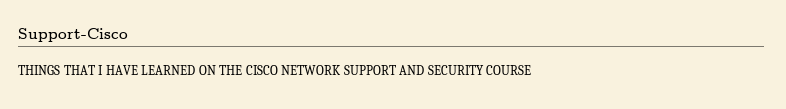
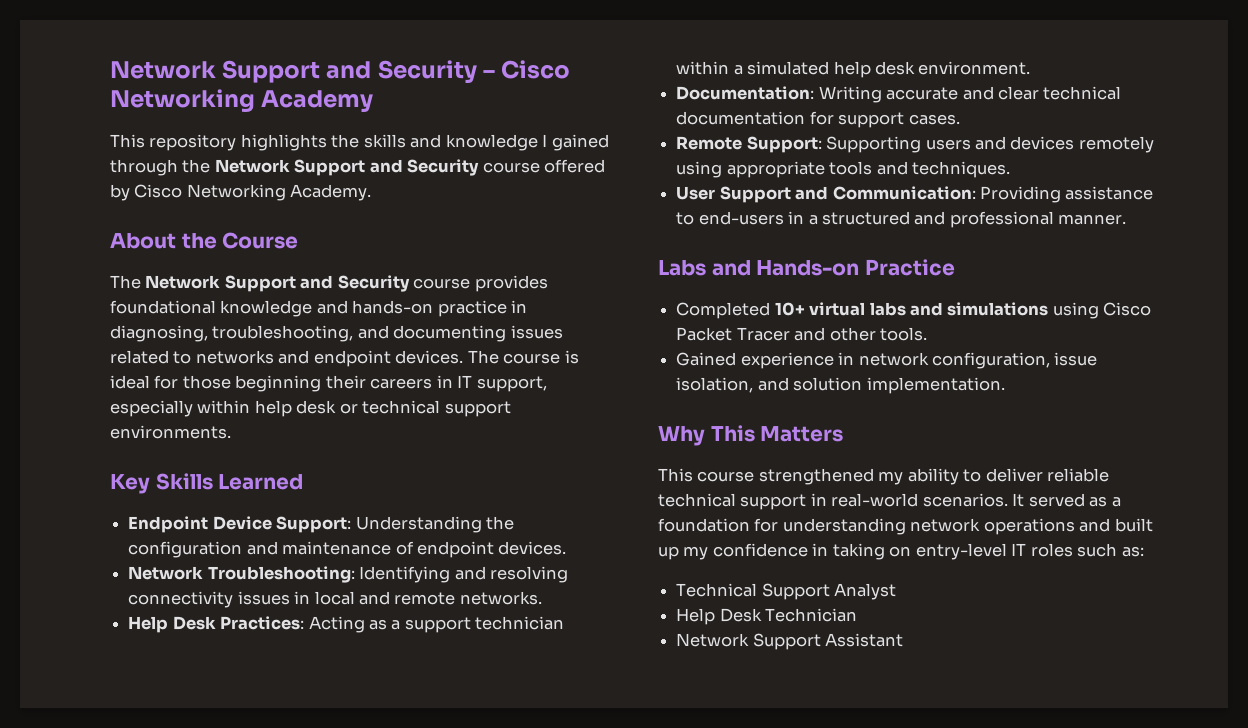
[18,28,128,42] [18,65,532,75] Support-Cisco // THINGS THAT I HAVE LEARNED ON THE CISCO NETWORK SUPPORT AND SECURITY COURSE -> [110,60,571,83] [110,89,374,113] [110,134,609,151] [110,159,606,176] [110,184,372,201] [110,232,299,249] [110,275,548,292] [110,300,528,317] [110,325,563,342] [110,350,579,367] [110,375,547,392] [110,400,511,417] [110,425,231,439] [110,473,304,494] [128,516,514,533] [128,541,567,558] [128,566,568,583] [128,591,542,608] [128,616,565,633] [676,61,1031,78] [676,86,1122,103] [676,111,960,128] [676,136,1154,153] [676,161,1010,178] [676,186,1154,203] [676,211,1127,228] [658,259,955,276] [676,302,1152,319] [676,327,927,341] [676,352,1098,369] [676,377,1005,394] [658,425,844,446] [658,468,1110,485] [658,493,1121,510] [658,518,1153,535] [658,543,1144,560] [676,583,897,600] [676,608,858,625] [676,633,904,650] Network Support and Security – Cisco Networking Academy // This repository highlights the skills and knowledge I gained through the Network Support and Security course offered by Cisco Networking Academy. // About the Course // The Network Support and Security course provides foundational knowledge and hands-on practice in diagnosing, troubleshooting, and documenting issues related to networks and endpoint devices. The course is ideal for those beginning their careers in IT support, especially within help desk or technical support environments. // Key Skills Learned // Endpoint Device Support: Understanding the configuration and maintenance of endpoint devices. // Network Troubleshooting: Identifying and resolving connectivity issues in local and remote networks. // Help Desk Practices: Acting as a support technician within a simulated help desk environment. // Documentation: Writing accurate and clear technical documentation for support cases. // Remote Support: Supporting users and devices remotely using appropriate tools and techniques. // User Support and Communication: Providing assistance to end-users in a structured and professional manner. // Labs and Hands-on Practice // Completed 10+ virtual labs and simulations using Cisco Packet Tracer and other tools. // Gained experience in network configuration, issue isolation, and solution implementation. // Why This Matters // This course strengthened my ability to deliver reliable technical support in real-world scenarios. It served as a foundation for understanding network operations and built up my confidence in taking on entry-level IT roles such as: // Technical Support Analyst // Help Desk Technician // Network Support Assistant

